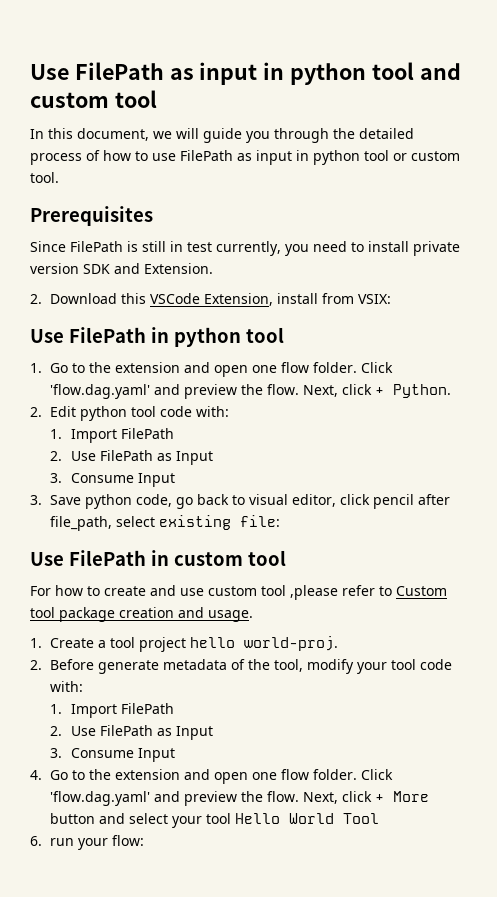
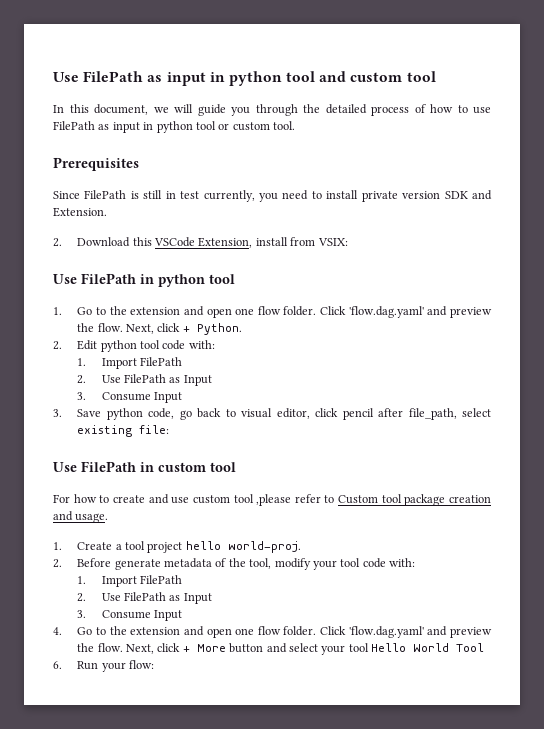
[50,838,75,846] run -> [77,661,99,670] Run

